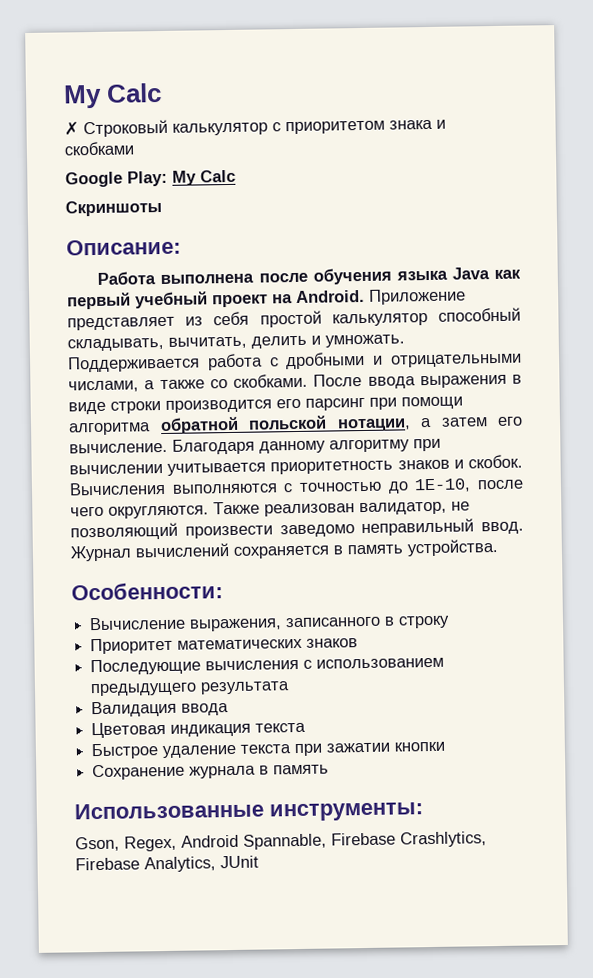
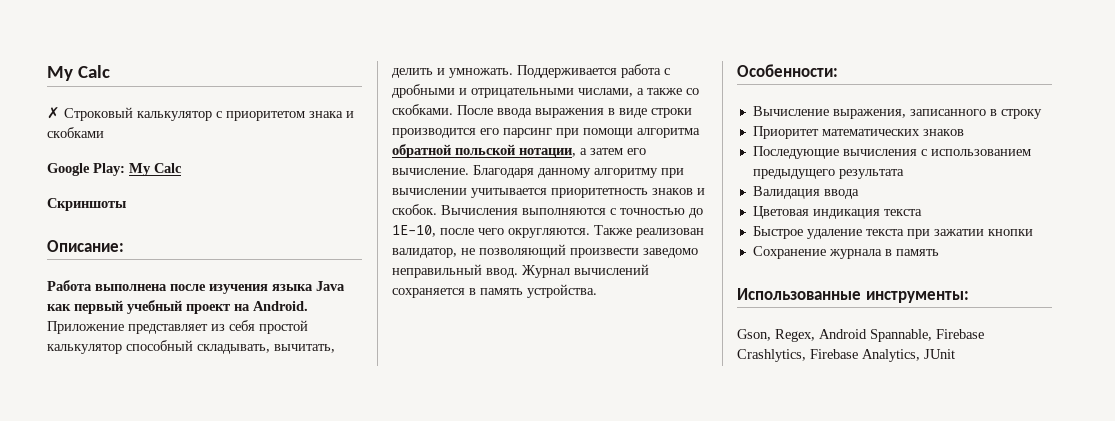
[312,267,392,285] обучения -> [209,284,268,294] изучения

